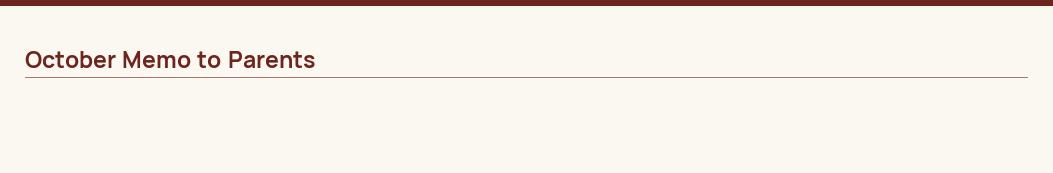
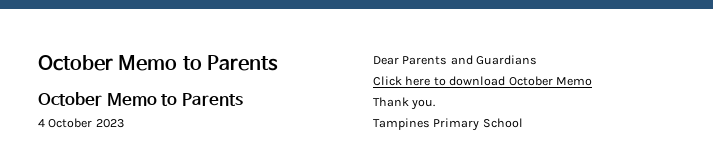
[25,51,315,68] October Memo to Parents -> [38,55,279,71] [38,92,243,106] [38,118,124,128] [373,55,538,65] [373,76,592,86] [373,97,436,110] [373,118,523,131] October Memo to Parents // October Memo to Parents // 4 October 2023 // Dear Parents and Guardians // Click here to download October Memo // Thank you. // Tampines Primary School

